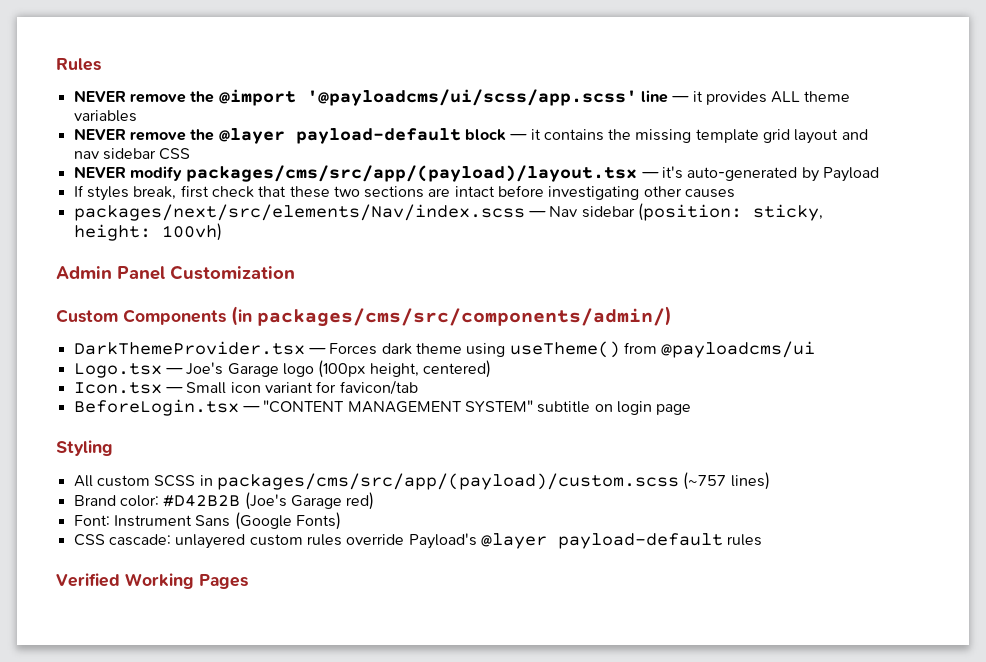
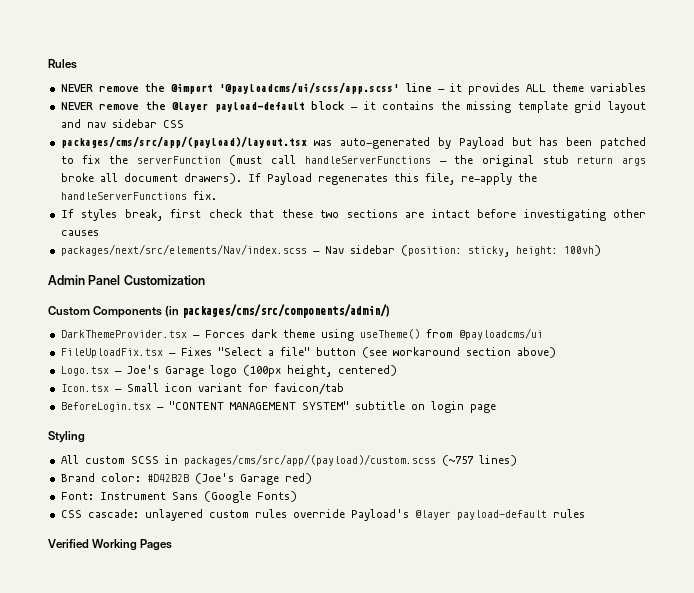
[73,165,879,182] NEVER modify packages/cms/src/app/(payload)/layout.tsx — it's auto-generated by Payload -> [60,136,646,149] [60,155,646,167] [60,173,537,185] [60,191,217,200] packages/cms/src/app/(payload)/layout.tsx was auto-generated by Payload but has been patched to fix the serverFunction (must call handleServerFunctions — the original stub return args broke all document drawers). If Payload regenerates this file, re-apply the handleServerFunctions fix.
(816, 349) none -> [60,347,556,358] // FileUploadFix.tsx — Fixes "Select a file" button (see workaround section above)

